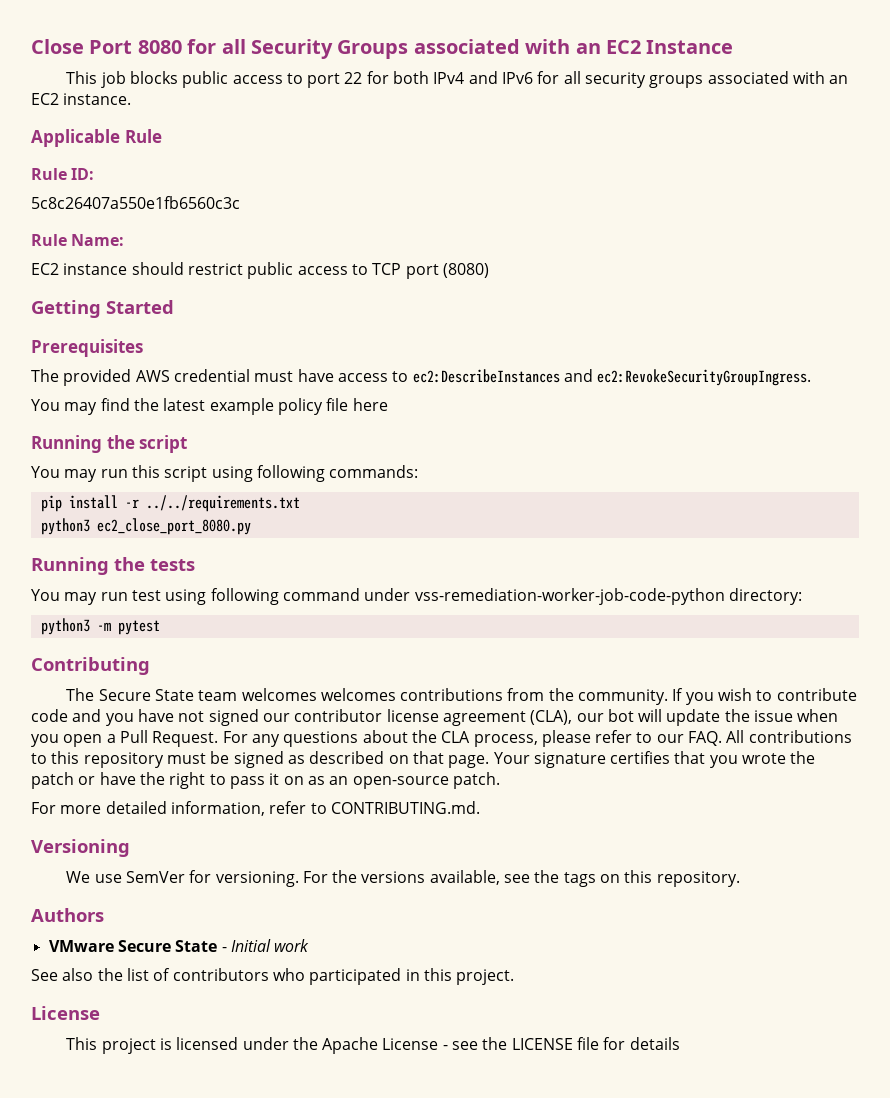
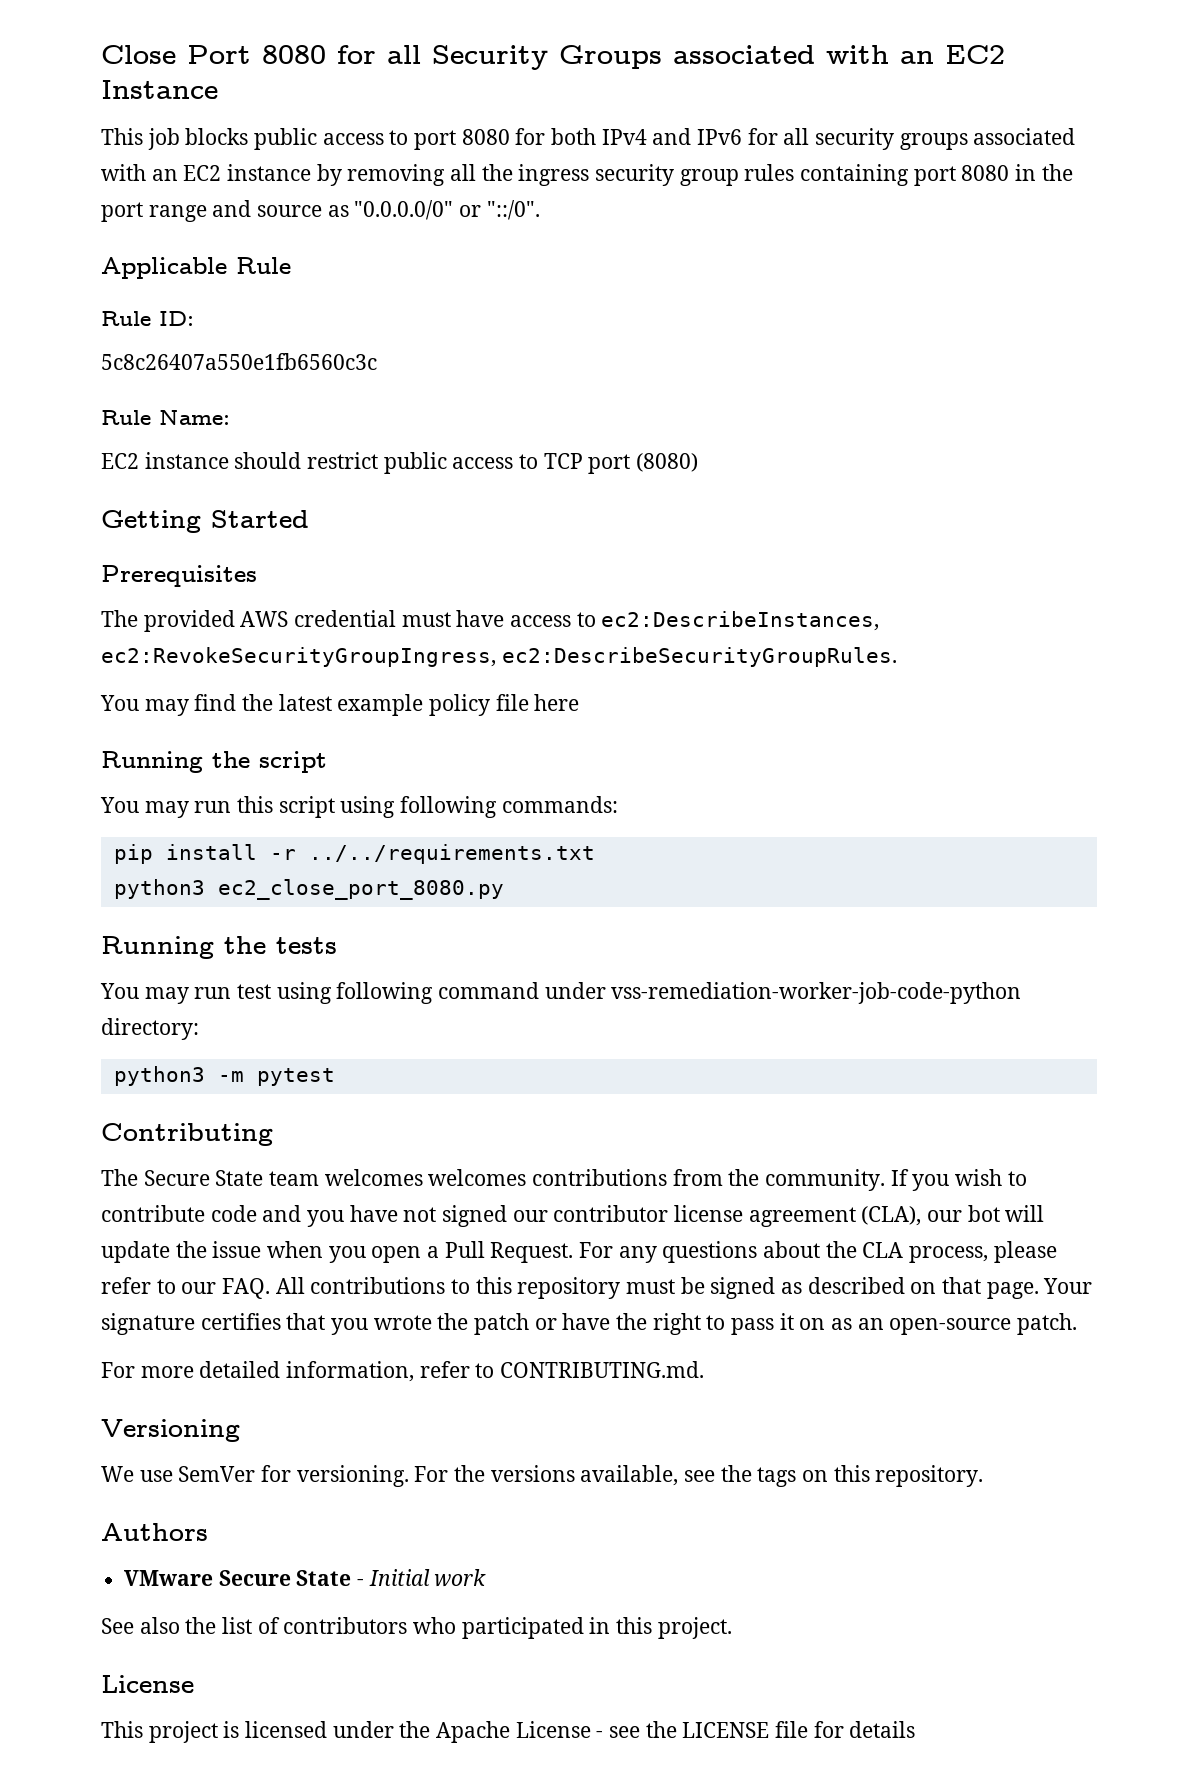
[344,72,363,84] 22 -> [461,129,510,145] 8080
[63,93,132,105] instance. -> [227,164,1073,186] [101,200,540,222] instance by removing all the ingress security group rules containing port 8080 in the port range and source as "0.0.0.0/0" or "::/0".
[412,369,812,386] ec2:DescribeInstances and ec2:RevokeSecurityGroupIngress. -> [601,611,880,631] [101,647,897,667] ec2:DescribeInstances, ec2:RevokeSecurityGroupIngress, ec2:DescribeSecurityGroupRules.

